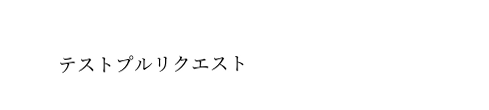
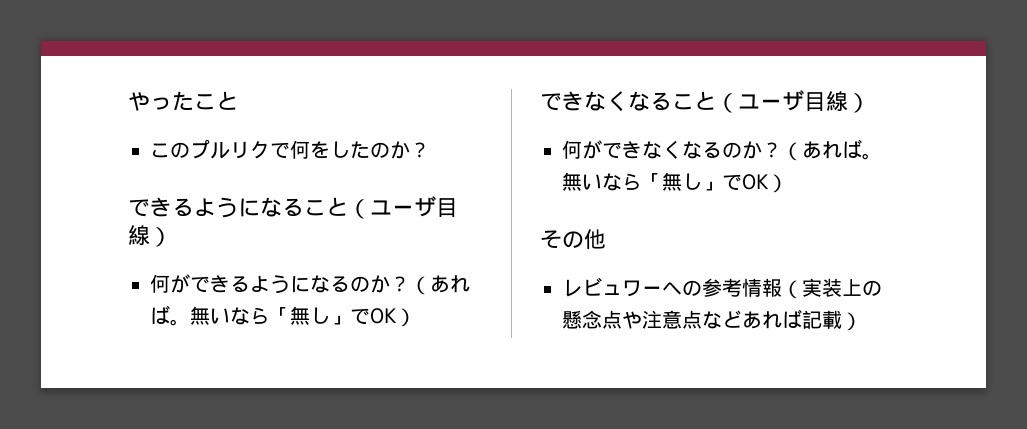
[58,55,249,74] テストプルリクエスト -> [128,91,238,111] [150,139,430,159] [128,196,458,219] [128,225,172,247] [150,274,470,295] [150,305,416,327] [540,90,870,113] [562,139,882,161] [562,172,788,193] [540,229,606,249] [562,277,882,299] [562,309,862,331] やったこと // このプルリクで何をしたのか？ // できるようになること（ユーザ目線） // 何ができるようになるのか？（あれば。無いなら「無し」でOK） // できなくなること（ユーザ目線） // 何ができなくなるのか？（あれば。無いなら「無し」でOK） // その他 // レビュワーへの参考情報（実装上の懸念点や注意点などあれば記載）

